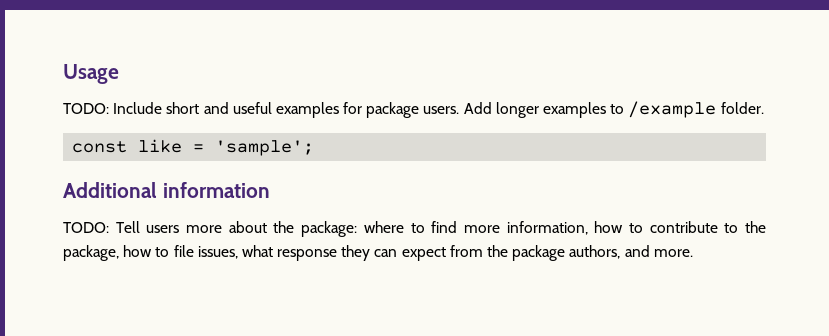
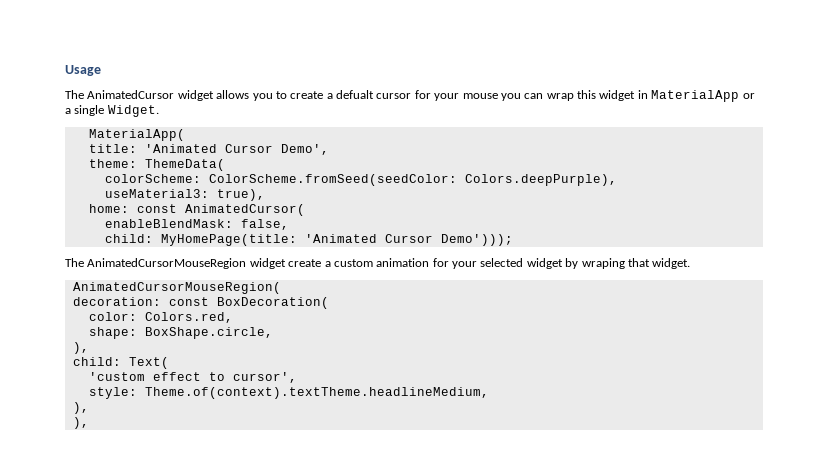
[63,101,764,118] [72,139,315,156] [63,182,270,198] [63,221,766,237] [63,245,693,261] TODO: Include short and useful examples for package users. Add longer examples to /example folder. // const like = 'sample'; // Additional information // TODO: Tell users more about the package: where to find more information, how to contribute to the package, how to file issues, what response they can expect from the package authors, and more. -> [65,90,755,102] [65,105,159,117] [88,129,185,141] [88,144,329,155] [88,159,225,171] [104,174,617,186] [104,189,265,201] [88,204,305,216] [104,219,289,230] [104,234,513,246] [65,258,691,269] [72,282,281,294] [72,297,329,309] [88,312,233,323] [88,327,273,339] [72,342,89,354] [72,357,169,369] [88,372,297,383] [88,387,489,399] [72,402,89,414] [72,417,89,429] The AnimatedCursor widget allows you to create a defualt cursor for your mouse you can wrap this widget in MaterialApp or a single Widget. // MaterialApp( // title: 'Animated Cursor Demo', // theme: ThemeData( // colorScheme: ColorScheme.fromSeed(seedColor: Colors.deepPurple), // useMaterial3: true), // home: const AnimatedCursor( // enableBlendMask: false, // child: MyHomePage(title: 'Animated Cursor Demo'))); // The AnimatedCursorMouseRegion widget create a custom animation for your selected widget by wraping that widget. // AnimatedCursorMouseRegion( // decoration: const BoxDecoration( // color: Colors.red, // shape: BoxShape.circle, // ), // child: Text( // 'custom effect to cursor', // style: Theme.of(context).textTheme.headlineMedium, // ), // ),

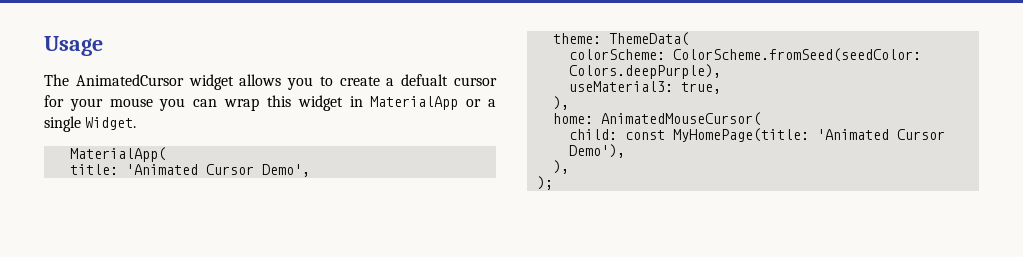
[216,189,265,201] true), -> [680,82,721,94] [552,96,569,110] true, // ),
[136,204,305,216] [104,219,289,230] [104,234,153,243] const AnimatedCursor( // enableBlendMask: false, // child: -> [600,112,761,126] [568,129,665,140] AnimatedMouseCursor( // child: const
[440,234,513,246] [65,258,691,269] [72,282,281,294] [72,297,329,309] [88,312,233,323] [88,327,273,339] [72,342,89,354] [72,357,169,369] [88,372,297,383] [88,387,489,399] [72,402,89,414] [72,417,89,429] Demo'))); // The AnimatedCursorMouseRegion widget create a custom animation for your selected widget by wraping that widget. // AnimatedCursorMouseRegion( // decoration: const BoxDecoration( // color: Colors.red, // shape: BoxShape.circle, // ), // child: Text( // 'custom effect to cursor', // style: Theme.of(context).textTheme.headlineMedium, // ), // ), -> [568,144,625,158] [552,160,569,174] [536,176,553,190] Demo'), // ), // );

